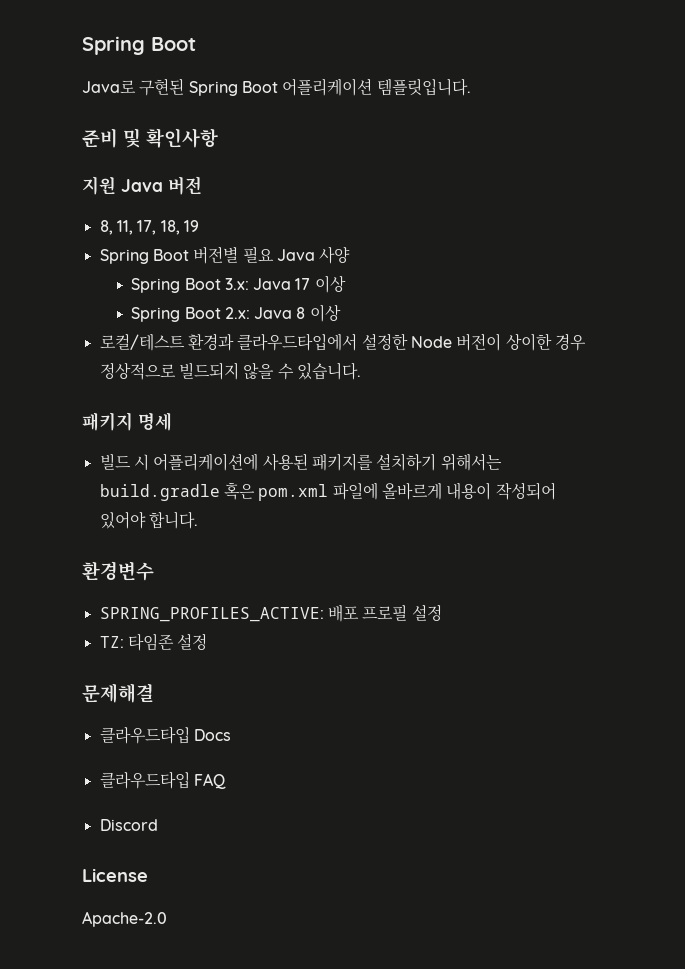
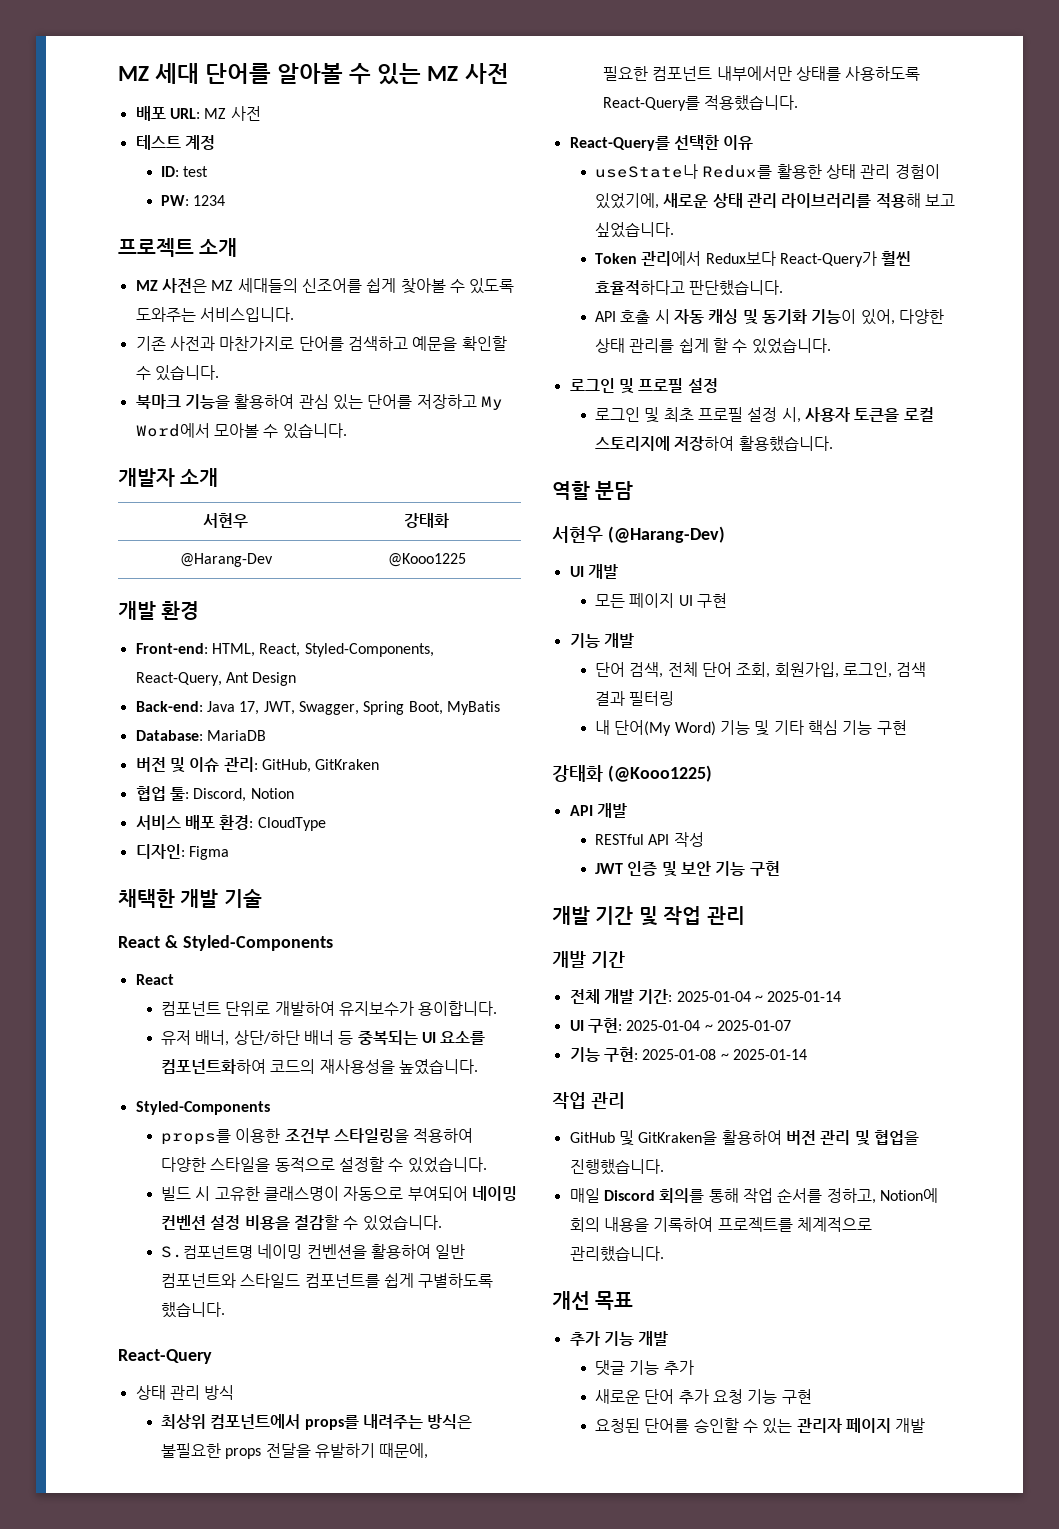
[82,36,196,55] [82,78,471,96] [82,128,218,148] [82,176,202,195] [99,220,199,235] [99,246,351,264] [131,275,346,293] [131,304,341,322] [99,333,586,351] [99,362,361,380] [82,412,172,431] [99,453,502,471] [99,482,556,501] [99,511,198,529] [82,561,154,581] [99,604,442,622] [99,633,208,651] [82,683,154,703] [99,726,231,744] [99,771,226,789] [99,819,158,831] [82,868,148,882] [82,911,167,927] Spring Boot // Java로 구현된 Spring Boot 어플리케이션 템플릿입니다. // 준비 및 확인사항 // 지원 Java 버전 // 8, 11, 17, 18, 19 // Spring Boot 버전별 필요 Java 사양 // Spring Boot 3.x: Java 17 이상 // Spring Boot 2.x: Java 8 이상 // 로컬/테스트 환경과 클라우드타입에서 설정한 Node 버전이 상이한 경우 정상적으로 빌드되지 않을 수 있습니다. // 패키지 명세 // 빌드 시 어플리케이션에 사용된 패키지를 설치하기 위해서는 build.gradle 혹은 pom.xml 파일에 올바르게 내용이 작성되어 있어야 합니다. // 환경변수 // SPRING_PROFILES_ACTIVE: 배포 프로필 설정 // TZ: 타임존 설정 // 문제해결 // 클라우드타입 Docs // 클라우드타입 FAQ // Discord // License // Apache-2.0 -> [118,63,509,85] [135,106,261,121] [135,135,215,150] [161,166,209,177] [161,195,226,206] [118,238,238,257] [135,278,515,294] [135,307,294,322] [135,336,507,351] [135,365,219,381] [135,394,503,410] [135,423,347,439] [118,468,219,487] [203,513,248,528] [404,513,450,528] [179,553,273,567] [387,553,466,567] [118,601,200,620] [135,643,434,657] [135,672,297,686] [135,701,500,715] [135,730,266,741] [135,757,380,773] [135,786,294,802] [135,815,326,831] [135,844,229,860] [118,889,262,908] [118,935,333,951] [135,974,174,985] [161,1001,498,1016] [161,1030,486,1046] [161,1059,479,1075] [135,1101,270,1115] [161,1128,474,1145] [161,1157,487,1173] [161,1186,517,1201] [161,1215,442,1231] [161,1244,466,1259] [161,1273,494,1288] [161,1302,226,1318] [118,1349,212,1364] [135,1385,235,1400] [161,1414,473,1430] [161,1443,429,1459] [602,66,921,81] [602,95,799,111] [569,135,754,151] [595,164,940,179] [595,193,955,209] [595,222,675,238] [595,251,912,267] [595,280,784,296] [595,309,944,325] [595,338,831,354] [569,378,718,394] [595,407,934,423] [595,436,833,452] [552,481,634,500] [552,526,725,543] [569,564,618,579] [595,593,728,608] [569,633,634,648] [595,662,927,678] [595,691,675,706] [595,720,907,736] [552,765,712,782] [569,803,627,818] [595,832,704,847] [595,861,780,877] [552,906,745,926] [552,951,625,968] [569,989,842,1004] [569,1018,791,1033] [569,1047,807,1062] [552,1092,625,1109] [569,1130,919,1146] [569,1159,664,1175] [569,1188,938,1204] [569,1217,872,1232] [569,1246,664,1262] [552,1291,634,1310] [569,1331,669,1346] [595,1360,694,1376] [595,1389,812,1404] [595,1418,926,1434] MZ 세대 단어를 알아볼 수 있는 MZ 사전 // 배포 URL: MZ 사전 // 테스트 계정 // ID: test // PW: 1234 // 프로젝트 소개 // MZ 사전은 MZ 세대들의 신조어를 쉽게 찾아볼 수 있도록 도와주는 서비스입니다. // 기존 사전과 마찬가지로 단어를 검색하고 예문을 확인할 수 있습니다. // 북마크 기능을 활용하여 관심 있는 단어를 저장하고 My Word에서 모아볼 수 있습니다. // 개발자 소개 // 서현우 | 강태화 // @Harang-Dev | @Kooo1225 // 개발 환경 // Front-end: HTML, React, Styled-Components, React-Query, Ant Design // Back-end: Java 17, JWT, Swagger, Spring Boot, MyBatis // Database: MariaDB // 버전 및 이슈 관리: GitHub, GitKraken // 협업 툴: Discord, Notion // 서비스 배포 환경: CloudType // 디자인: Figma // 채택한 개발 기술 // React & Styled-Components // React // 컴포넌트 단위로 개발하여 유지보수가 용이합니다. // 유저 배너, 상단/하단 배너 등 중복되는 UI 요소를 컴포넌트화하여 코드의 재사용성을 높였습니다. // Styled-Components // props를 이용한 조건부 스타일링을 적용하여 다양한 스타일을 동적으로 설정할 수 있었습니다. // 빌드 시 고유한 클래스명이 자동으로 부여되어 네이밍 컨벤션 설정 비용을 절감할 수 있었습니다. // S.컴포넌트명 네이밍 컨벤션을 활용하여 일반 컴포넌트와 스타일드 컴포넌트를 쉽게 구별하도록 했습니다. // React-Query // 상태 관리 방식 // 최상위 컴포넌트에서 props를 내려주는 방식은 불필요한 props 전달을 유발하기 때문에, // 필요한 컴포넌트 내부에서만 상태를 사용하도록 React-Query를 적용했습니다. // React-Query를 선택한 이유 // useState나 Redux를 활용한 상태 관리 경험이 있었기에, 새로운 상태 관리 라이브러리를 적용해 보고 싶었습니다. // Token 관리에서 Redux보다 React-Query가 훨씬 효율적하다고 판단했습니다. // API 호출 시 자동 캐싱 및 동기화 기능이 있어, 다양한 상태 관리를 쉽게 할 수 있었습니다. // 로그인 및 프로필 설정 // 로그인 및 최초 프로필 설정 시, 사용자 토큰을 로컬 스토리지에 저장하여 활용했습니다. // 역할 분담 // 서현우 (@Harang-Dev) // UI 개발 // 모든 페이지 UI 구현 // 기능 개발 // 단어 검색, 전체 단어 조회, 회원가입, 로그인, 검색 결과 필터링 // 내 단어(My Word) 기능 및 기타 핵심 기능 구현 // 강태화 (@Kooo1225) // API 개발 // RESTful API 작성 // JWT 인증 및 보안 기능 구현 // 개발 기간 및 작업 관리 // 개발 기간 // 전체 개발 기간: 2025-01-04 ~ 2025-01-14 // UI 구현: 2025-01-04 ~ 2025-01-07 // 기능 구현: 2025-01-08 ~ 2025-01-14 // 작업 관리 // GitHub 및 GitKraken을 활용하여 버전 관리 및 협업을 진행했습니다. // 매일 Discord 회의를 통해 작업 순서를 정하고, Notion에 회의 내용을 기록하여 프로젝트를 체계적으로 관리했습니다. // 개선 목표 // 추가 기능 개발 // 댓글 기능 추가 // 새로운 단어 추가 요청 기능 구현 // 요청된 단어를 승인할 수 있는 관리자 페이지 개발

